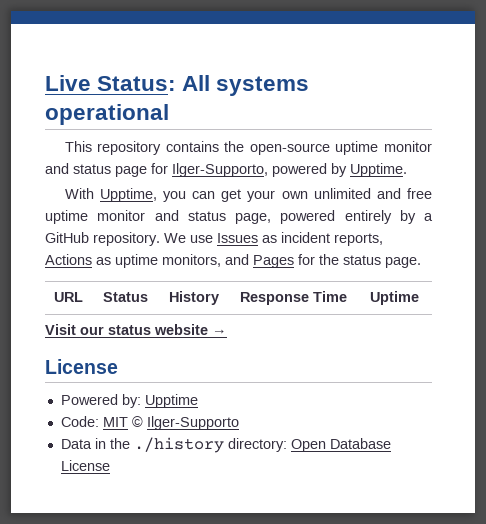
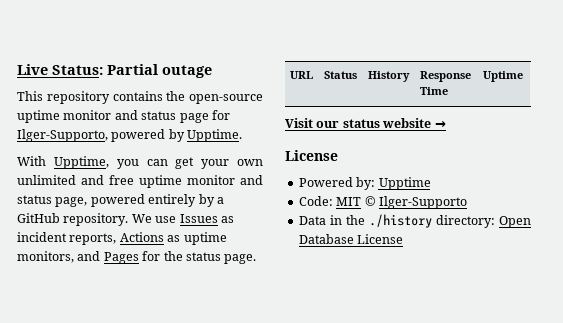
[182,75,310,96] [45,104,169,125] All systems operational -> [107,64,212,78] Partial outage

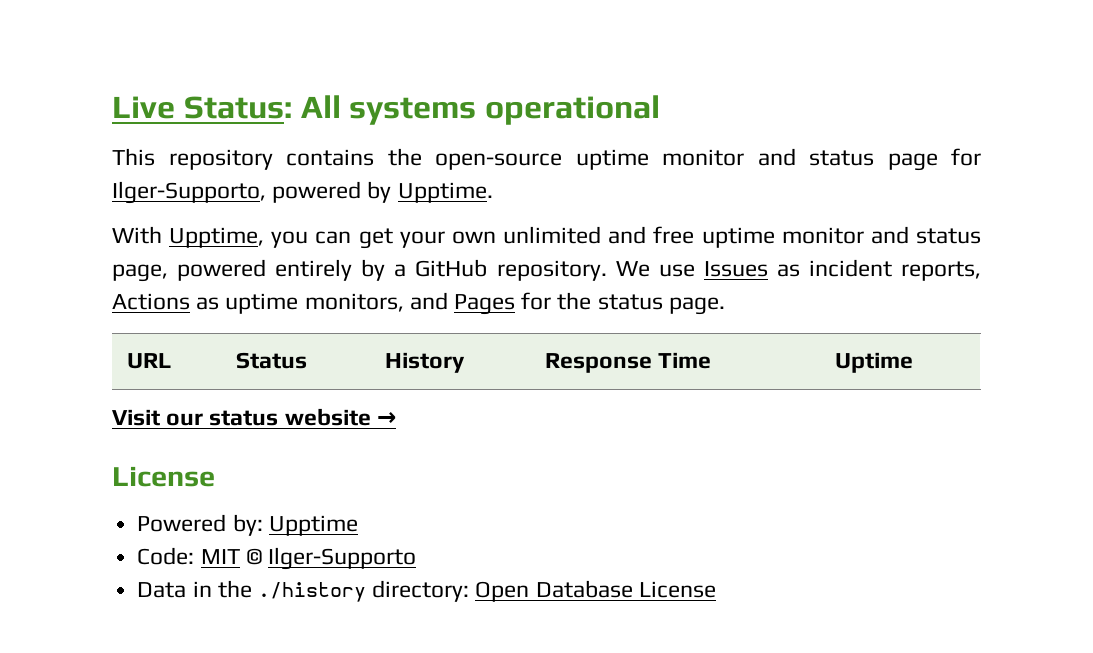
[107,64,212,78] Partial outage -> [300,95,661,125] All systems operational

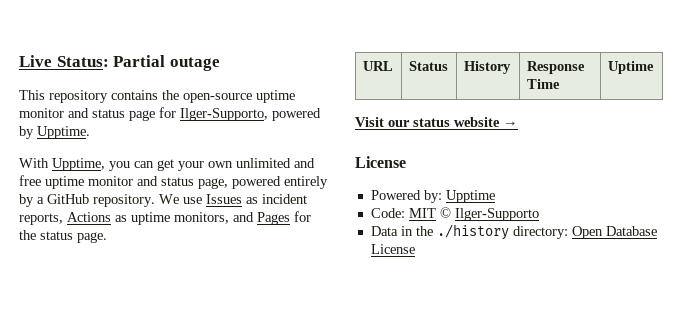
[300,95,661,125] All systems operational -> [113,55,220,71] Partial outage

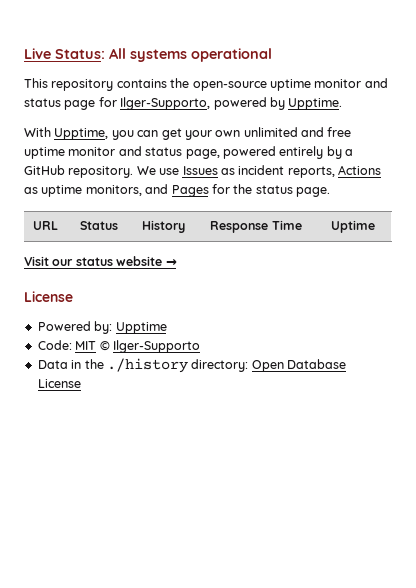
[113,55,220,71] Partial outage -> [109,48,272,62] All systems operational

